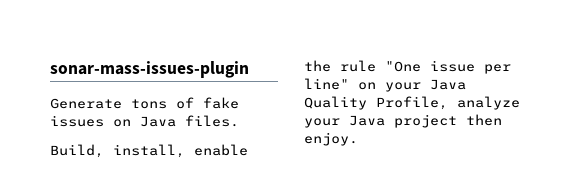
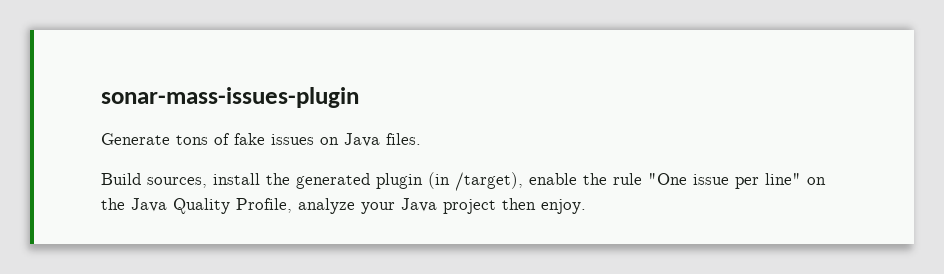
[50,144,185,158] Build, install, -> [101,172,523,191] Build sources, install the generated plugin (in /target),
[385,82,421,92] your -> [101,198,125,210] the

